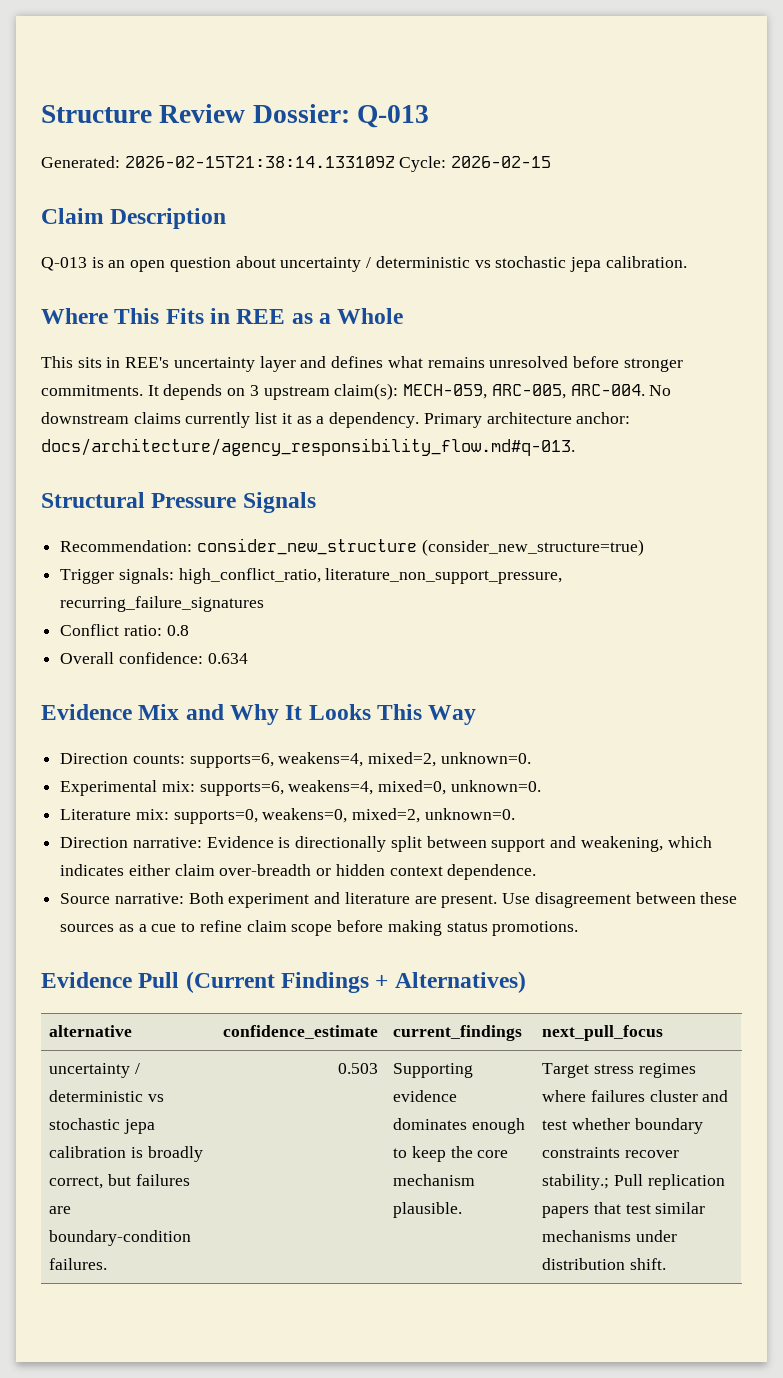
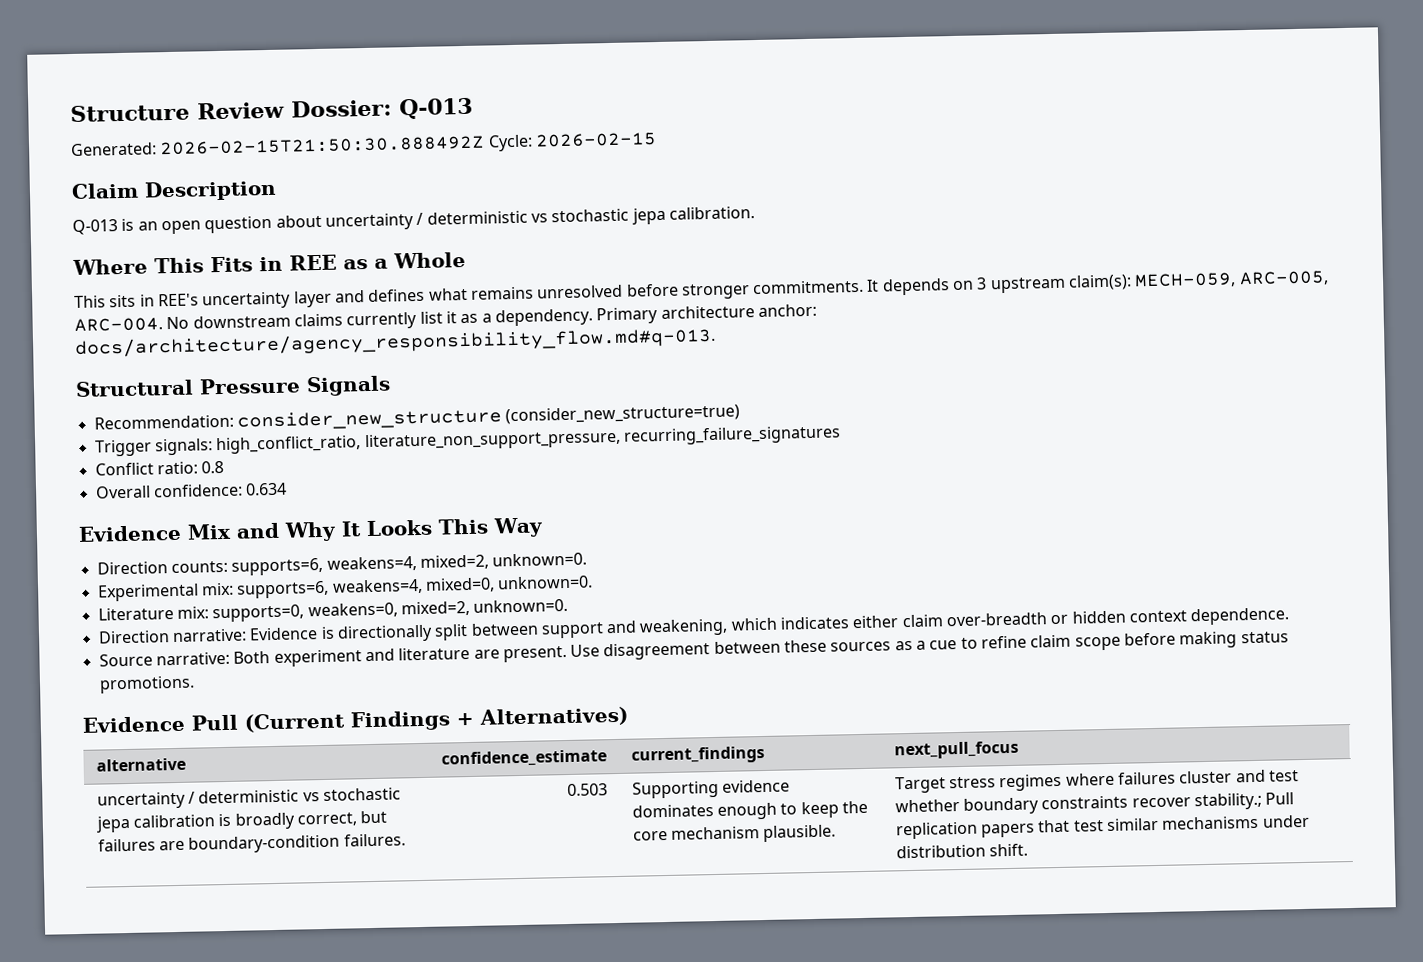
[124,156,395,168] 2026-02-15T21:38:14.133109Z -> [159,135,486,156] 2026-02-15T21:50:30.888492Z

